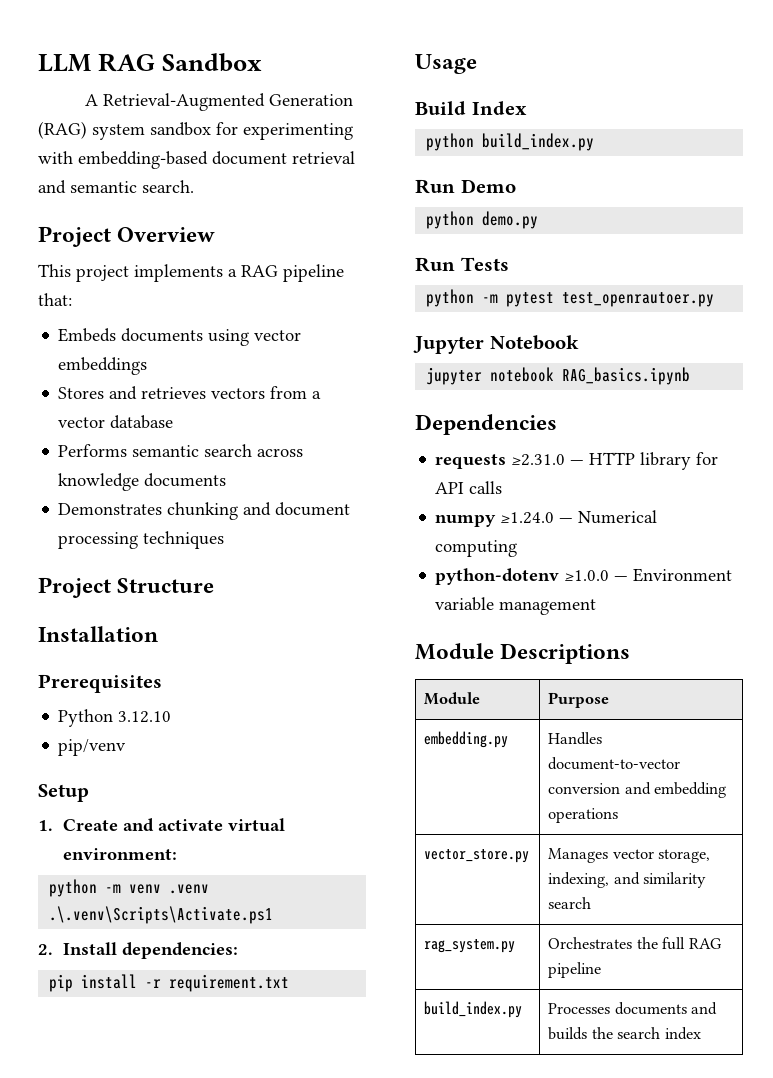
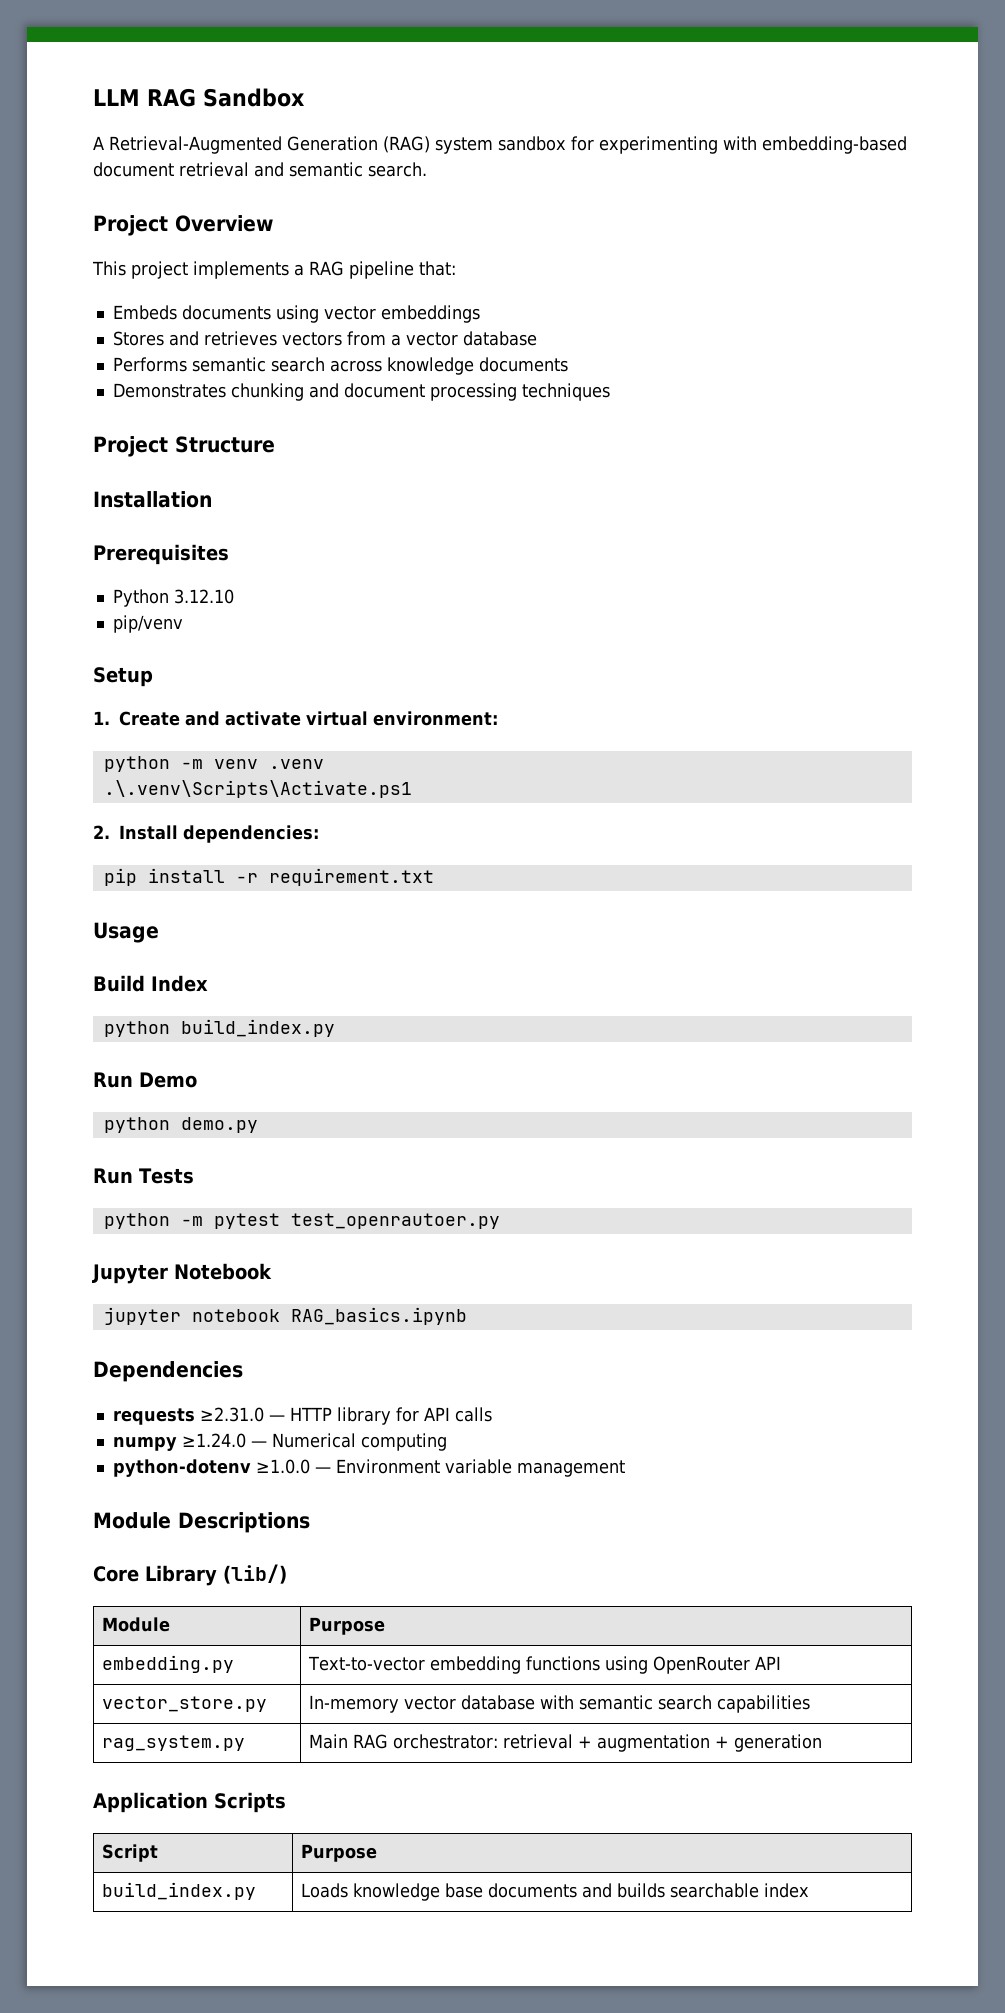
(631, 653) none -> [93,1564,287,1586] // Core Library (lib/)
[548,732,603,745] [548,757,681,770] [548,782,727,798] [548,808,619,823] [424,849,530,863] [548,848,711,863] [548,872,707,888] [548,897,592,909] Handles document-to-vector conversion and embedding operations // vector_store.py | Manages vector storage, indexing, and similarity search -> [308,1656,782,1674] [102,1696,268,1712] [309,1695,811,1713] Text-to-vector embedding functions using OpenRouter API // vector_store.py | In-memory vector database with semantic search capabilities
[548,937,721,950] [548,962,602,978] [424,1001,523,1018] [548,1003,611,1014] Orchestrates the full RAG pipeline // build_index.py | Processes -> [309,1734,823,1752] [93,1792,286,1813] [102,1844,159,1862] [301,1844,378,1862] [102,1882,257,1900] [301,1883,484,1901] Main RAG orchestrator: retrieval + augmentation + generation // Application Scripts // Script | Purpose // build_index.py | Loads knowledge base
[591,1027,661,1039] the search -> [670,1883,760,1898] searchable

